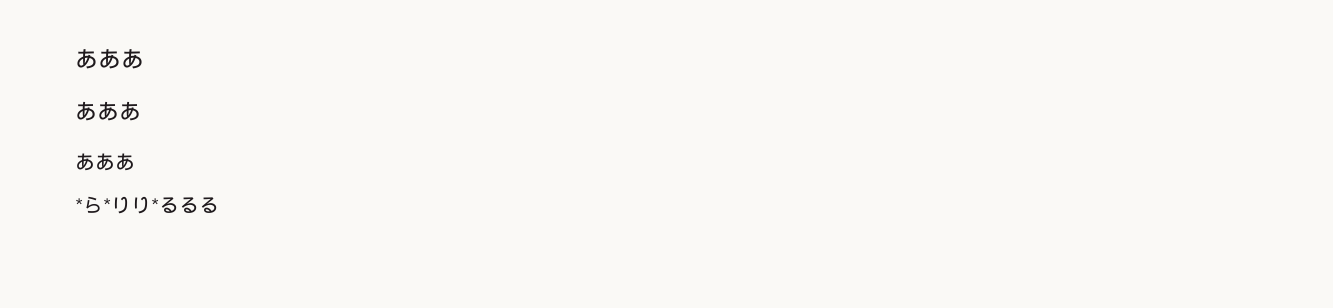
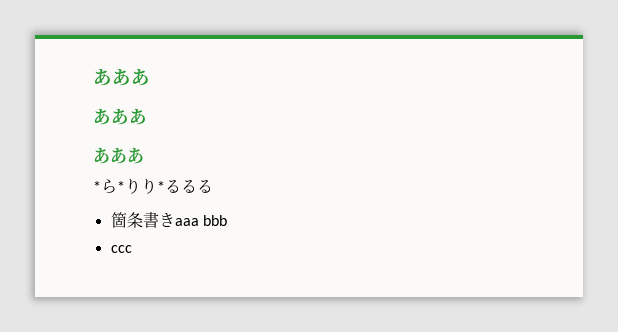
(219, 205) none -> [110,212,227,228] [110,245,132,253] // 箇条書きaaa bbb // ccc

